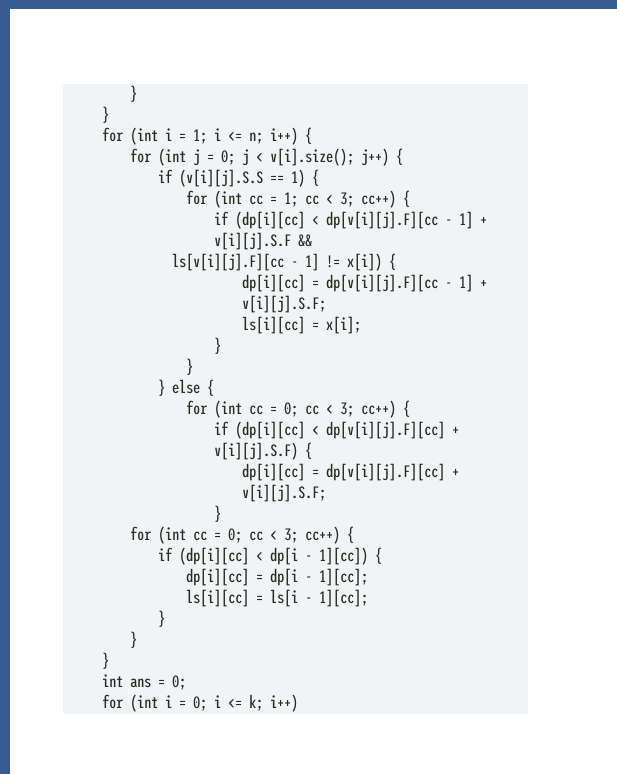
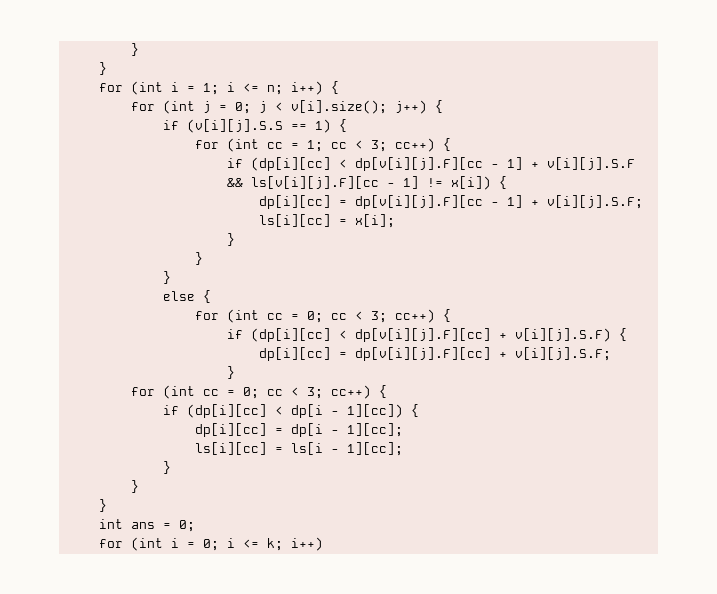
(312, 240) // -> (243, 182) none
(165, 387) none -> (171, 277) //

